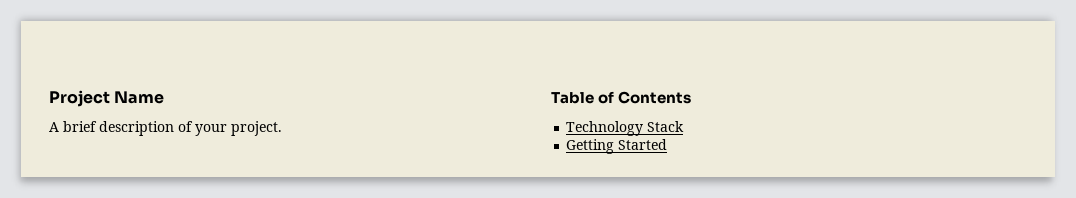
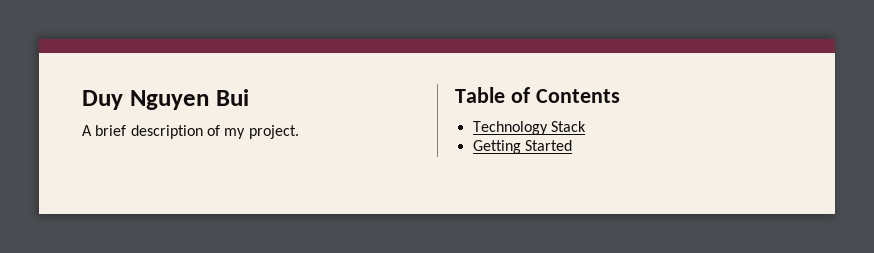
[49,90,165,107] Project Name -> [82,89,249,110] Duy Nguyen Bui
[195,124,227,136] your -> [224,128,246,139] my

